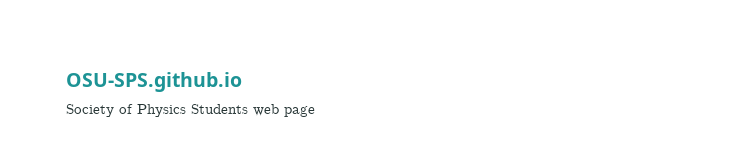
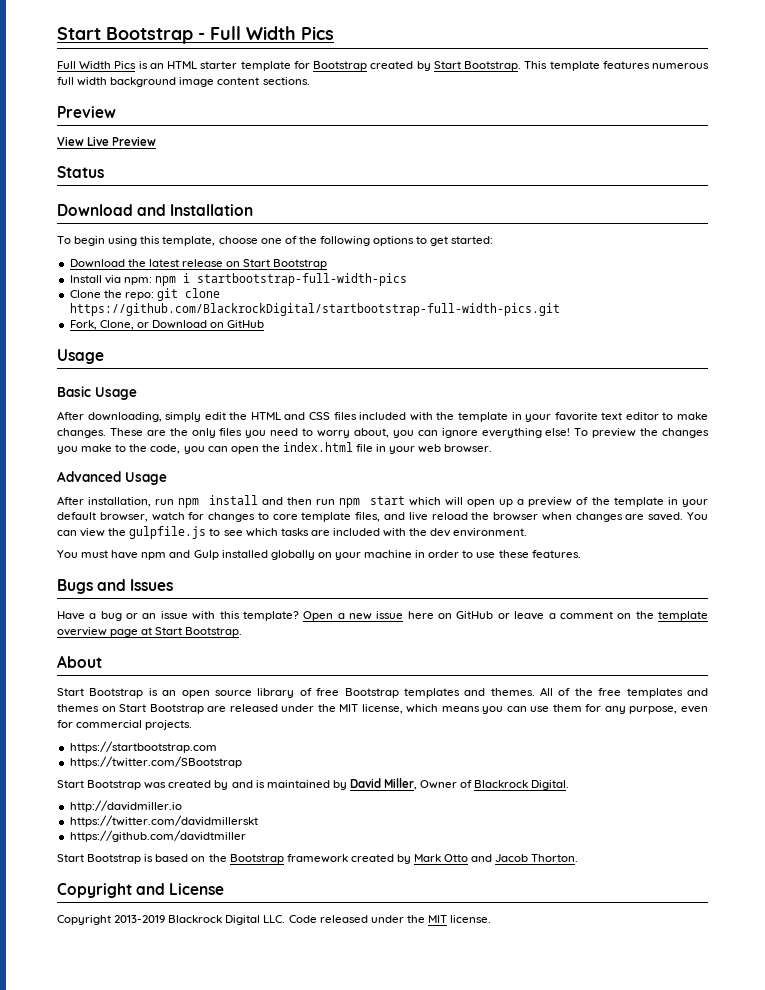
[66,72,242,92] [66,104,315,117] OSU-SPS.github.io // Society of Physics Students web page -> [57,26,334,44] [57,61,709,71] [57,77,310,87] [57,106,116,118] [57,136,157,146] [57,166,104,178] [57,204,254,216] [57,236,494,246] [69,259,328,269] [69,273,407,286] [69,288,220,301] [69,303,560,316] [69,320,265,330] [57,349,104,364] [57,386,137,400] [57,411,708,422] [57,428,710,438] [57,442,493,454] [57,471,167,485] [57,495,709,508] [57,512,709,522] [57,526,528,539] [57,550,581,560] [57,579,174,594] [57,611,709,621] [57,627,243,637] [57,655,102,668] [57,687,709,698] [57,704,708,714] [57,720,193,730] [69,741,217,753] [69,756,242,768] [57,778,570,790] [69,800,182,812] [69,815,258,827] [69,830,246,842] [57,854,579,864] [57,883,225,898] [57,915,492,925] Start Bootstrap - Full Width Pics // Full Width Pics is an HTML starter template for Bootstrap created by Start Bootstrap. This template features numerous full width background image content sections. // Preview // View Live Preview // Status // Download and Installation // To begin using this template, choose one of the following options to get started: // Download the latest release on Start Bootstrap // Install via npm: npm i startbootstrap-full-width-pics // Clone the repo: git clone https://github.com/BlackrockDigital/startbootstrap-full-width-pics.git // Fork, Clone, or Download on GitHub // Usage // Basic Usage // After downloading, simply edit the HTML and CSS files included with the template in your favorite text editor to make changes. These are the only files you need to worry about, you can ignore everything else! To preview the changes you make to the code, you can open the index.html file in your web browser. // Advanced Usage // After installation, run npm install and then run npm start which will open up a preview of the template in your default browser, watch for changes to core template files, and live reload the browser when changes are saved. You can view the gulpfile.js to see which tasks are included with the dev environment. // You must have npm and Gulp installed globally on your machine in order to use these features. // Bugs and Issues // Have a bug or an issue with this template? Open a new issue here on GitHub or leave a comment on the template overview page at Start Bootstrap. // About // Start Bootstrap is an open source library of free Bootstrap templates and themes. All of the free templates and themes on Start Bootstrap are released under the MIT license, which means you can use them for any purpose, even for commercial projects. // https://startbootstrap.com // https://twitter.com/SBootstrap // Start Bootstrap was created by and is maintained by David Miller, Owner of Blackrock Digital. // http://davidmiller.io // https://twitter.com/davidmillerskt // https://github.com/davidtmiller // Start Bootstrap is based on the Bootstrap framework created by Mark Otto and Jacob Thorton. // Copyright and License // Copyright 2013-2019 Blackrock Digital LLC. Code released under the MIT license.

